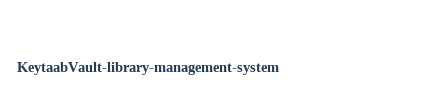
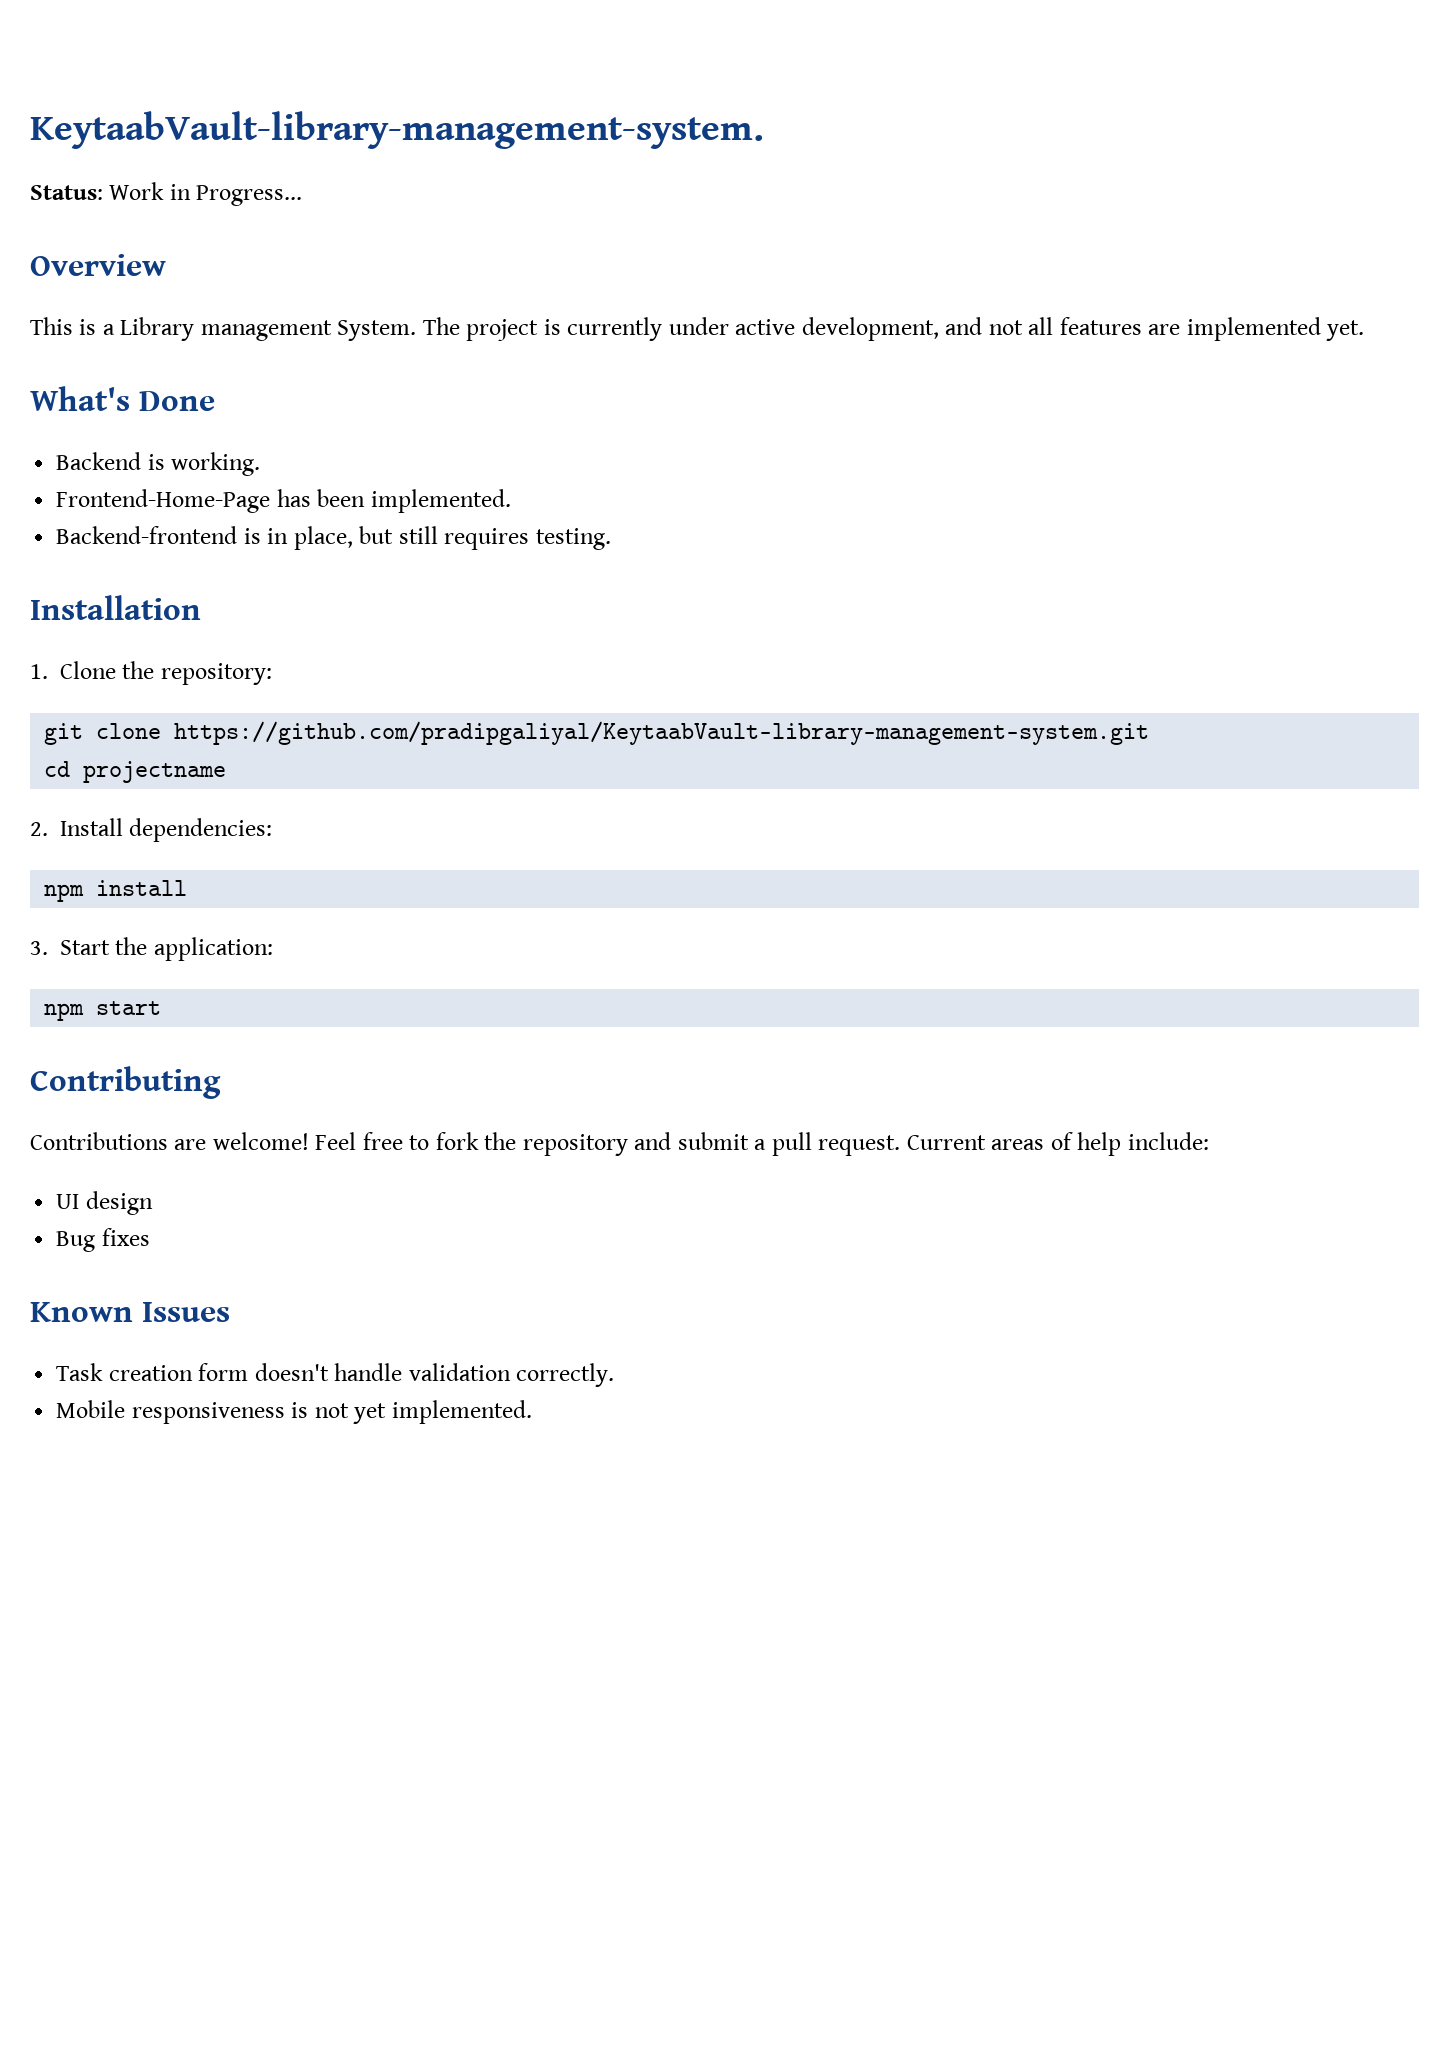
[17,62,279,75] KeytaabVault-library-management-system -> [30,111,764,149] [30,182,303,206] [30,254,166,276] [30,317,1365,341] [30,386,215,411] [56,452,261,476] [56,489,511,513] [56,526,611,550] [30,595,201,620] [30,661,272,685] [44,721,1150,745] [44,761,227,783] [30,818,273,842] [44,880,188,902] [30,937,273,961] [44,1001,162,1021] [30,1066,221,1099] [30,1132,1209,1156] [56,1191,153,1215] [56,1228,150,1252] [30,1302,230,1322] [56,1363,615,1387] [56,1400,532,1424] KeytaabVault-library-management-system. // Status: Work in Progress... // Overview // This is a Library management System. The project is currently under active development, and not all features are implemented yet. // What's Done // Backend is working. // Frontend-Home-Page has been implemented. // Backend-frontend is in place, but still requires testing. // Installation // 1. Clone the repository: // git clone https://github.com/pradipgaliyal/KeytaabVault-library-management-system.git // cd projectname // 2. Install dependencies: // npm install // 3. Start the application: // npm start // Contributing // Contributions are welcome! Feel free to fork the repository and submit a pull request. Current areas of help include: // UI design // Bug fixes // Known Issues // Task creation form doesn't handle validation correctly. // Mobile responsiveness is not yet implemented.

